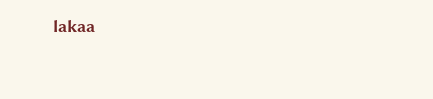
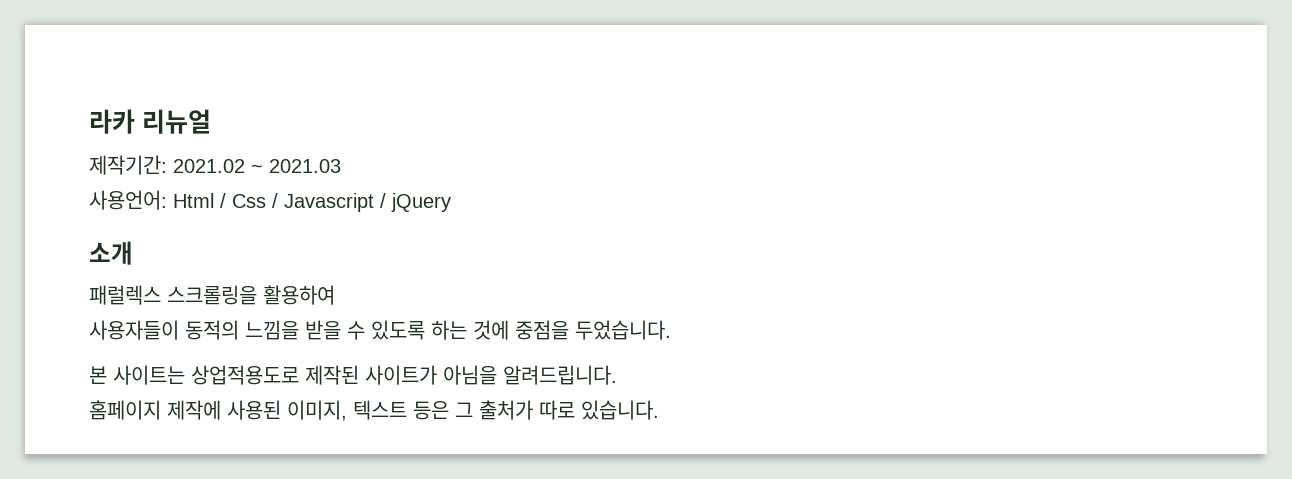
[53,20,95,32] lakaa -> [89,109,211,134] [89,155,341,175] [89,190,451,212] [89,241,133,265] [89,285,335,305] [89,320,671,340] [89,365,617,385] [89,400,659,421] 라카 리뉴얼 // 제작기간: 2021.02 ~ 2021.03 // 사용언어: Html / Css / Javascript / jQuery // 소개 // 패럴렉스 스크롤링을 활용하여 // 사용자들이 동적의 느낌을 받을 수 있도록 하는 것에 중점을 두었습니다. // 본 사이트는 상업적용도로 제작된 사이트가 아님을 알려드립니다. // 홈페이지 제작에 사용된 이미지, 텍스트 등은 그 출처가 따로 있습니다.

